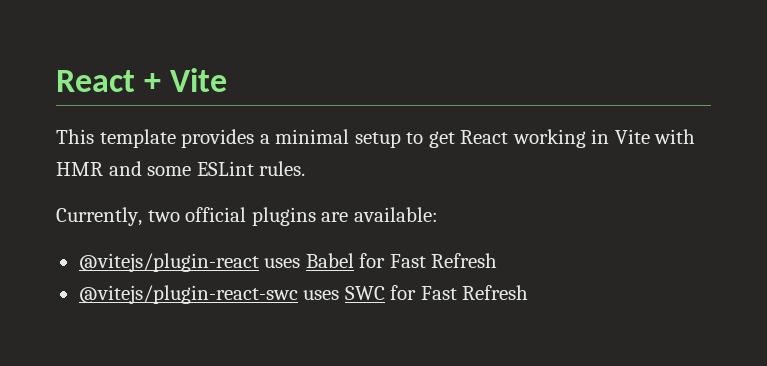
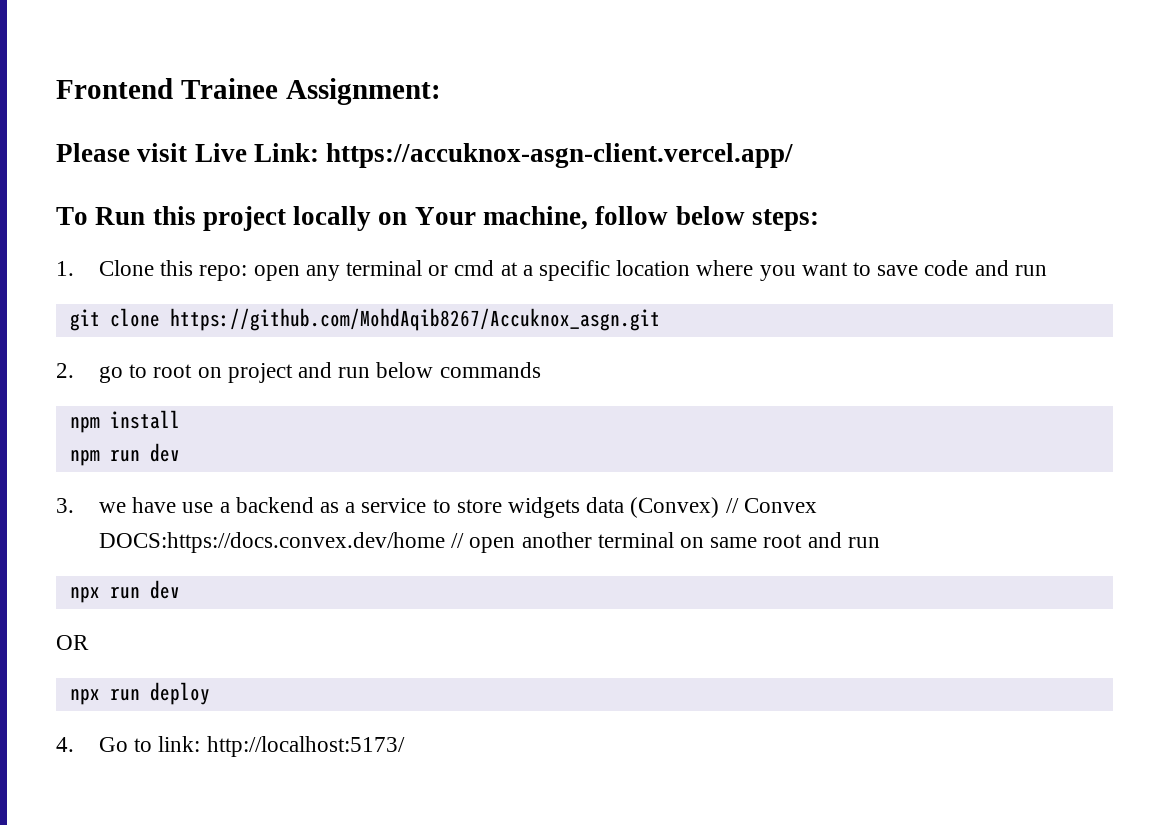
[56,68,228,92] [56,129,696,148] [56,161,306,176] [56,207,438,226] [78,253,498,272] [78,285,529,304] React + Vite // This template provides a minimal setup to get React working in Vite with HMR and some ESLint rules. // Currently, two official plugins are available: // @vitejs/plugin-react uses Babel for Fast Refresh // @vitejs/plugin-react-swc uses SWC for Fast Refresh -> [56,78,441,105] [56,143,794,168] [56,206,819,231] [56,260,1047,281] [69,308,660,331] [56,362,541,383] [69,410,180,433] [69,443,180,466] [56,497,817,518] [98,532,880,553] [69,580,180,603] [56,635,89,650] [69,682,210,705] [56,736,405,757] Frontend Trainee Assignment: // Please visit Live Link: https://accuknox-asgn-client.vercel.app/ // To Run this project locally on Your machine, follow below steps: // 1. Clone this repo: open any terminal or cmd at a specific location where you want to save code and run // git clone https://github.com/MohdAqib8267/Accuknox_asgn.git // 2. go to root on project and run below commands // npm install // npm run dev // 3. we have use a backend as a service to store widgets data (Convex) // Convex DOCS:https://docs.convex.dev/home // open another terminal on same root and run // npx run dev // OR // npx run deploy // 4. Go to link: http://localhost:5173/

